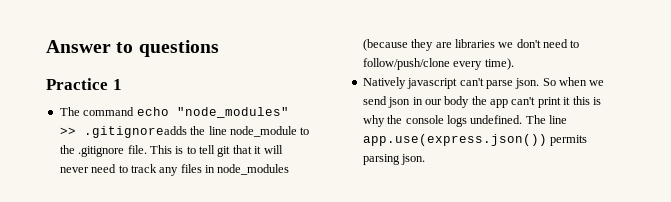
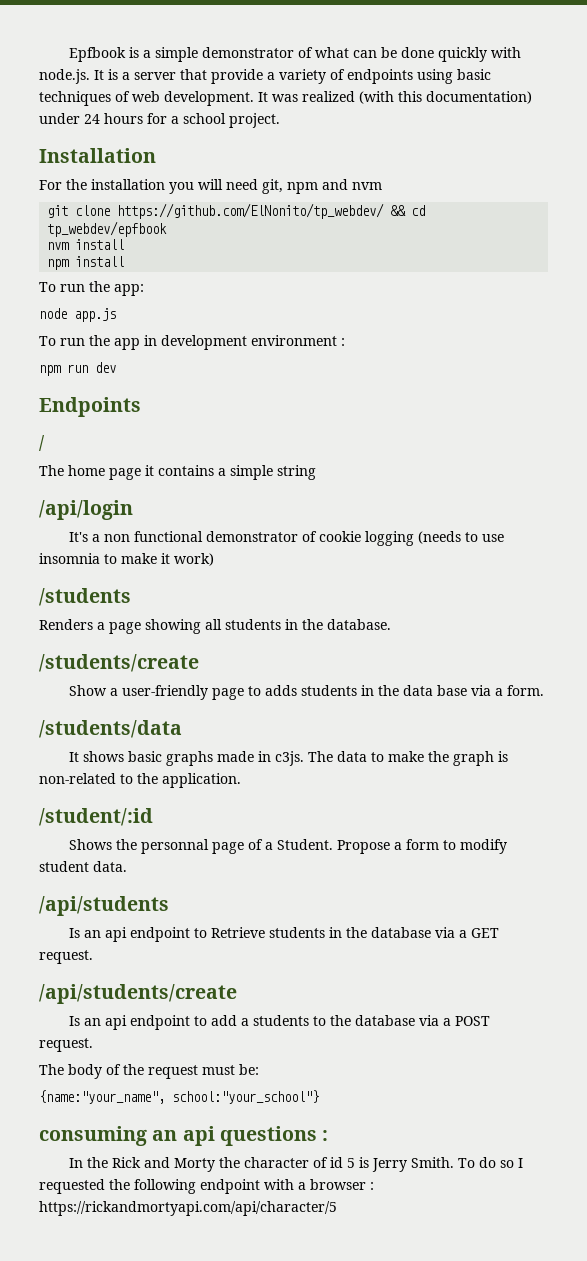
[46,40,219,57] [46,78,122,90] [59,107,289,118] [59,126,310,138] [59,145,283,157] [59,164,290,176] [362,39,580,51] [362,58,514,70] [362,77,605,89] [362,96,601,108] [362,115,567,127] [362,134,588,146] [362,154,426,165] Answer to questions // Practice 1 // The command echo "node_modules" >> .gitignoreadds the line node_module to the .gitignore file. This is to tell git that it will never need to track any files in node_modules (because they are libraries we don't need to follow/push/clone every time). // Natively javascript can't parse json. So when we send json in our body the app can't print it this is why the console logs undefined. The line app.use(express.json()) permits parsing json. -> [69,47,522,62] [39,69,491,84] [39,91,532,106] [39,113,280,128] [39,148,156,163] [39,179,382,194] [47,203,426,219] [47,221,168,237] [47,239,125,250] [47,256,125,270] [39,281,144,296] [39,308,116,322] [39,335,345,350] [39,362,116,376] [39,397,141,417] [39,435,45,451] [39,465,316,480] [39,500,133,520] [69,531,505,546] [39,553,214,566] [39,588,131,606] [39,619,391,634] [39,654,199,672] [69,685,545,700] [39,720,182,738] [69,751,509,766] [39,773,241,788] [39,808,153,826] [69,839,508,854] [39,861,127,872] [39,896,169,916] [69,927,500,942] [39,950,93,964] [39,984,237,1004] [69,1015,491,1030] [39,1038,93,1052] [39,1064,259,1079] [39,1090,319,1104] [39,1126,329,1146] [69,1157,524,1172] [39,1179,374,1194] [39,1201,337,1216] Epfbook is a simple demonstrator of what can be done quickly with node.js. It is a server that provide a variety of endpoints using basic techniques of web development. It was realized (with this documentation) under 24 hours for a school project. // Installation // For the installation you will need git, npm and nvm // git clone https://github.com/ElNonito/tp_webdev/ && cd tp_webdev/epfbook // nvm install // npm install // To run the app: // node app.js // To run the app in development environment : // npm run dev // Endpoints // / // The home page it contains a simple string // /api/login // It's a non functional demonstrator of cookie logging (needs to use insomnia to make it work) // /students // Renders a page showing all students in the database. // /students/create // Show a user-friendly page to adds students in the data base via a form. // /students/data // It shows basic graphs made in c3js. The data to make the graph is non-related to the application. // /student/:id // Shows the personnal page of a Student. Propose a form to modify student data. // /api/students // Is an api endpoint to Retrieve students in the database via a GET request. // /api/students/create // Is an api endpoint to add a students to the database via a POST request. // The body of the request must be: // {name:"your_name", school:"your_school"} // consuming an api questions : // In the Rick and Morty the character of id 5 is Jerry Smith. To do so I requested the following endpoint with a browser : https://rickandmortyapi.com/api/character/5

